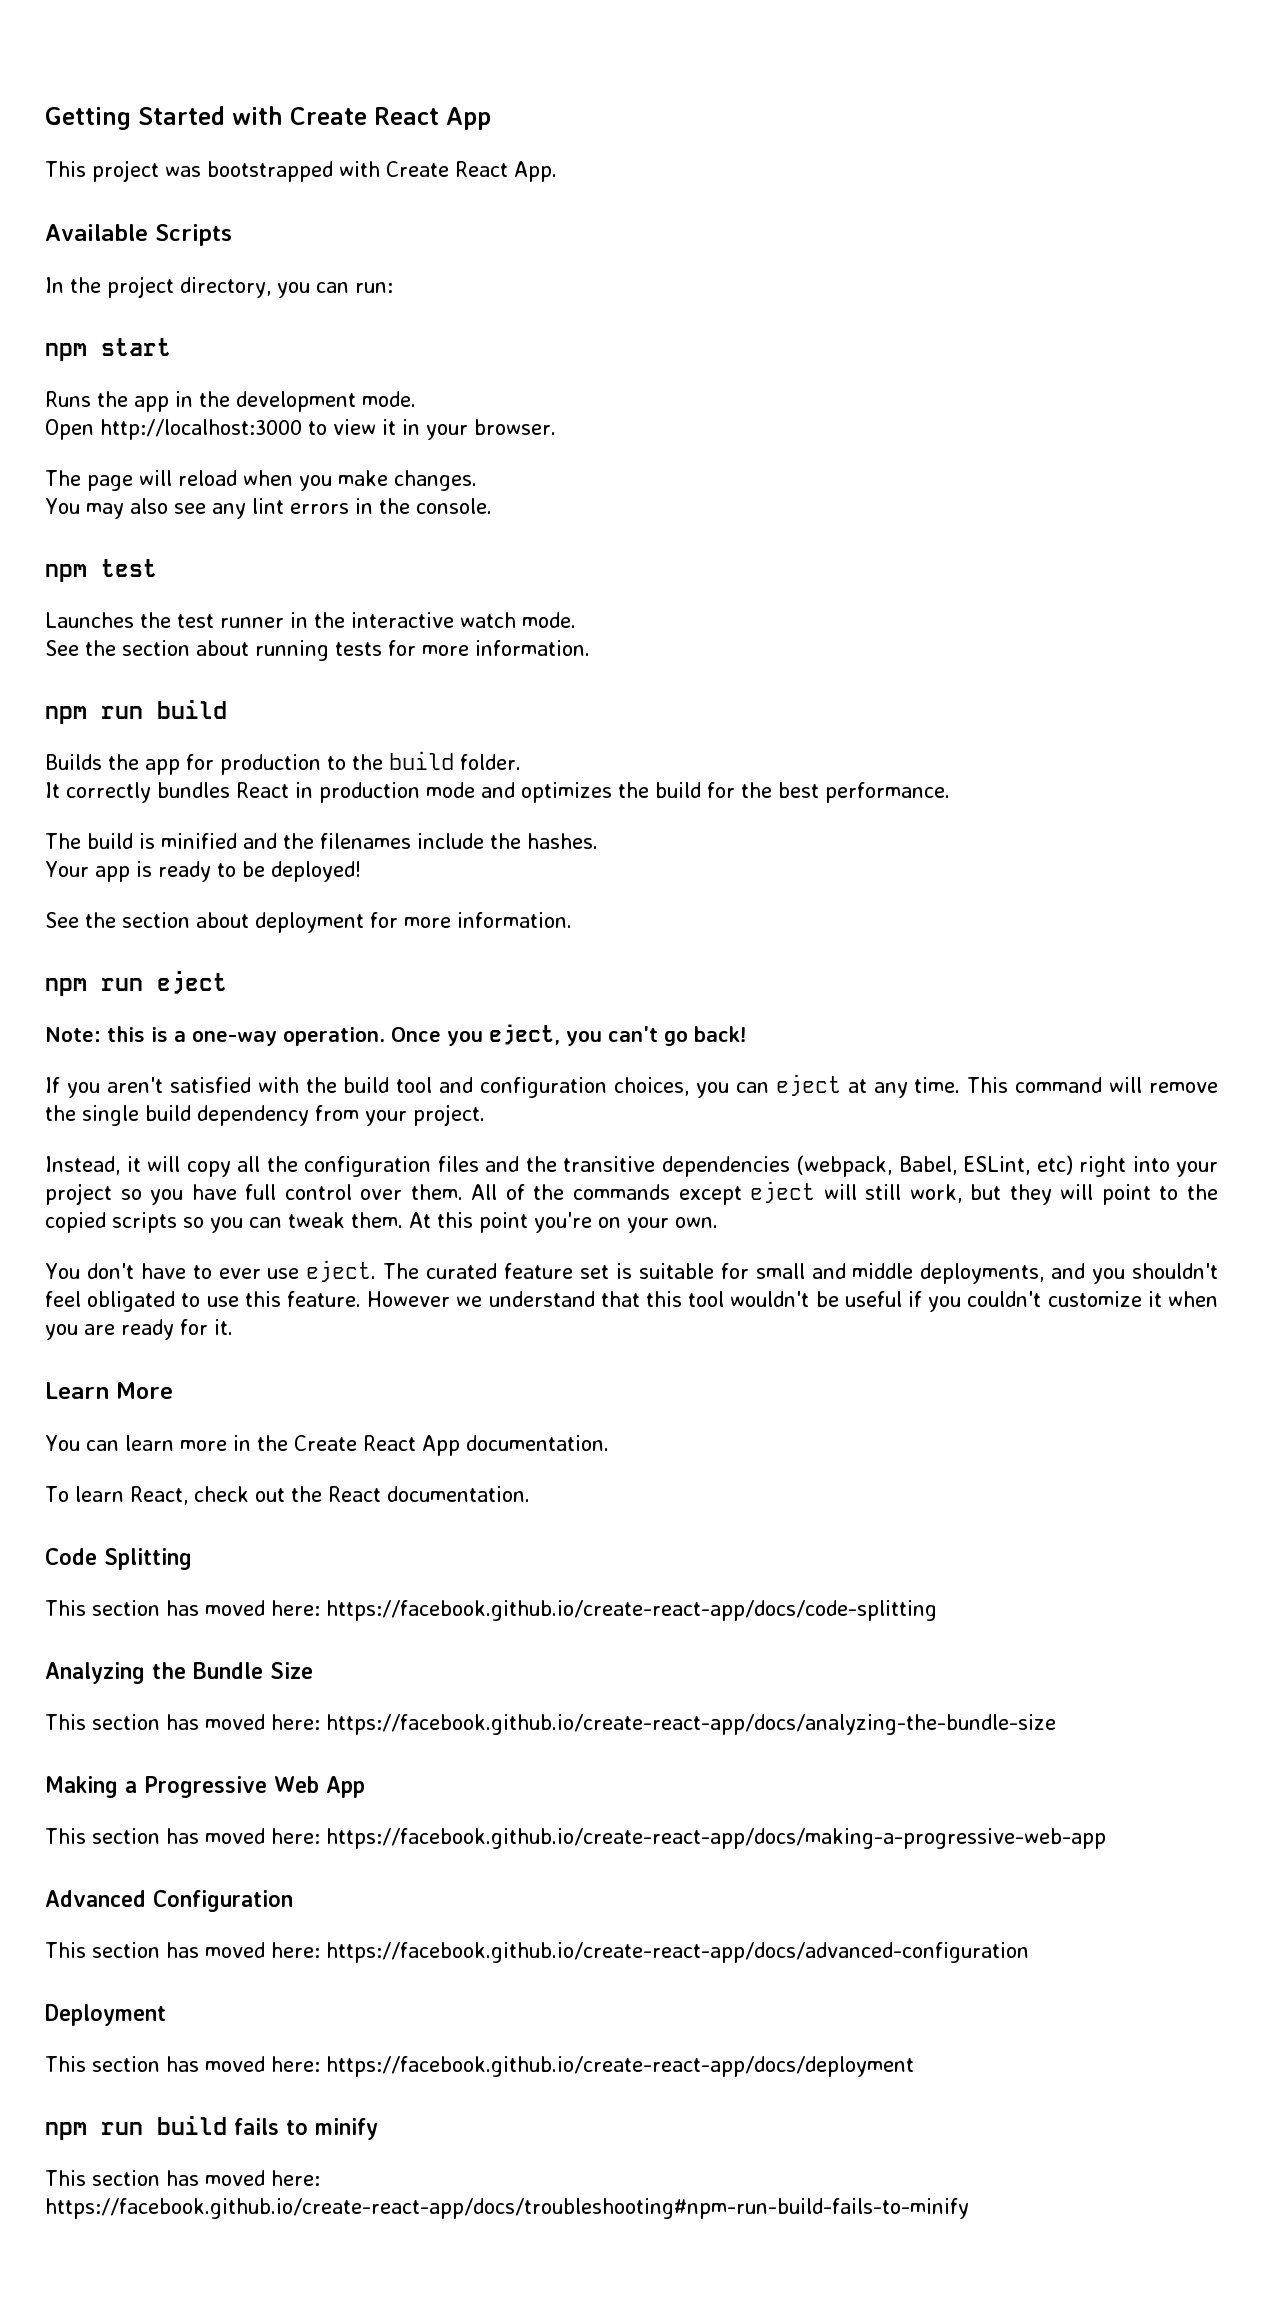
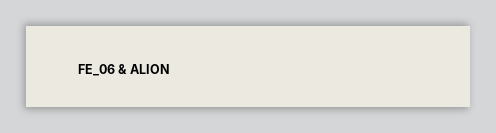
[45,106,491,130] [45,160,557,182] [45,224,232,246] [45,276,393,298] [45,338,171,361] [45,391,416,412] [45,419,556,440] [45,470,477,491] [45,498,492,519] [45,559,157,582] [45,612,576,628] [45,640,590,661] [45,700,227,724] [45,751,521,775] [45,782,950,803] [45,833,598,849] [45,861,361,882] [45,912,572,933] [45,971,227,996] [45,1024,747,1046] [45,1074,1218,1098] [45,1104,485,1126] [45,1155,1218,1177] [45,1181,1218,1205] [45,1212,718,1233] [45,1260,1218,1284] [45,1291,1219,1312] [45,1319,233,1340] [45,1382,173,1399] [45,1435,609,1456] [45,1486,530,1505] [45,1548,192,1570] [45,1600,937,1621] [45,1662,313,1684] [45,1714,1056,1735] [45,1776,365,1798] [45,1828,1106,1849] [45,1890,293,1912] [45,1942,1029,1963] [45,2004,166,2026] [45,2056,914,2077] [45,2116,378,2140] [45,2170,320,2186] [45,2198,969,2219] Getting Started with Create React App // This project was bootstrapped with Create React App. // Available Scripts // In the project directory, you can run: // npm start // Runs the app in the development mode. // Open http://localhost:3000 to view it in your browser. // The page will reload when you make changes. // You may also see any lint errors in the console. // npm test // Launches the test runner in the interactive watch mode. // See the section about running tests for more information. // npm run build // Builds the app for production to the build folder. // It correctly bundles React in production mode and optimizes the build for the best performance. // The build is minified and the filenames include the hashes. // Your app is ready to be deployed! // See the section about deployment for more information. // npm run eject // Note: this is a one-way operation. Once you eject, you can't go back! // If you aren't satisfied with the build tool and configuration choices, you can eject at any time. This command will remove the single build dependency from your project. // Instead, it will copy all the configuration files and the transitive dependencies (webpack, Babel, ESLint, etc) right into your project so you have full control over them. All of the commands except eject will still work, but they will point to the copied scripts so you can tweak them. At this point you're on your own. // You don't have to ever use eject. The curated feature set is suitable for small and middle deployments, and you shouldn't feel obligated to use this feature. However we understand that this tool wouldn't be useful if you couldn't customize it when you are ready for it. // Learn More // You can learn more in the Create React App documentation. // To learn React, check out the React documentation. // Code Splitting // This section has moved here: https://facebook.github.io/create-react-app/docs/code-splitting // Analyzing the Bundle Size // This section has moved here: https://facebook.github.io/create-react-app/docs/analyzing-the-bundle-size // Making a Progressive Web App // This section has moved here: https://facebook.github.io/create-react-app/docs/making-a-progressive-web-app // Advanced Configuration // This section has moved here: https://facebook.github.io/create-react-app/docs/advanced-configuration // Deployment // This section has moved here: https://facebook.github.io/create-react-app/docs/deployment // npm run build fails to minify // This section has moved here: https://facebook.github.io/create-react-app/docs/troubleshooting#npm-run-build-fails-to-minify -> [78,64,170,76] FE_06 & ALION

